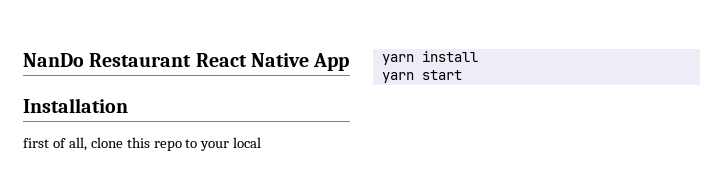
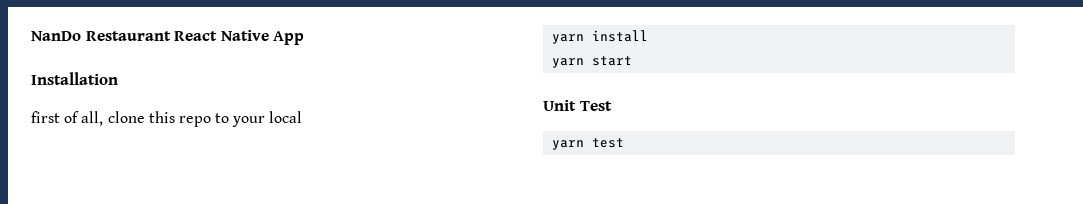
(462, 75) none -> [543,100,612,111] [552,138,625,150] // Unit Test // yarn test

